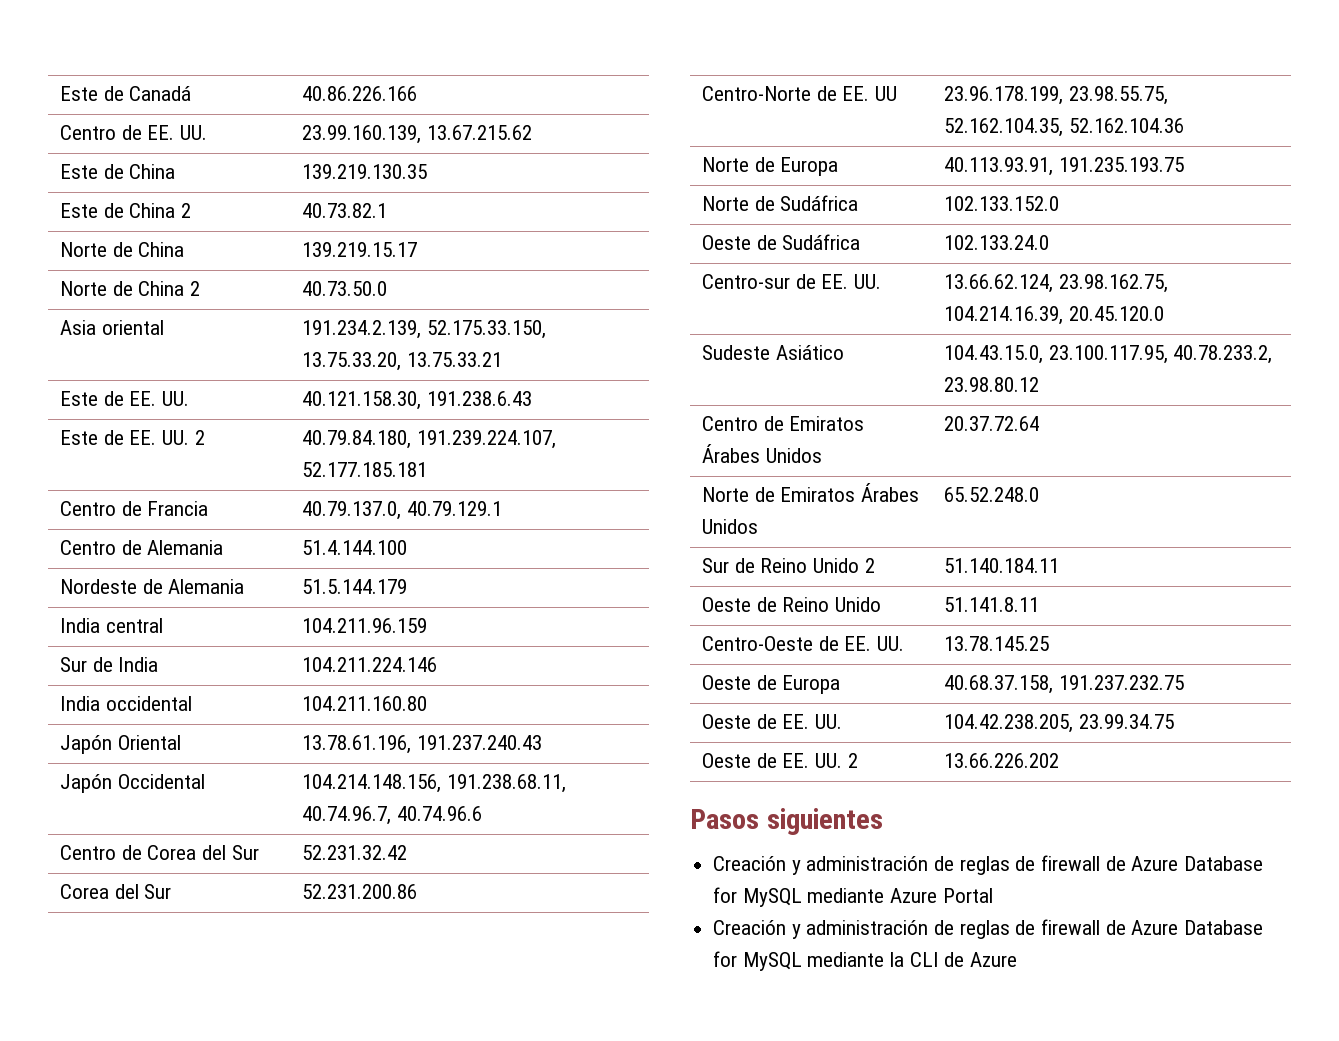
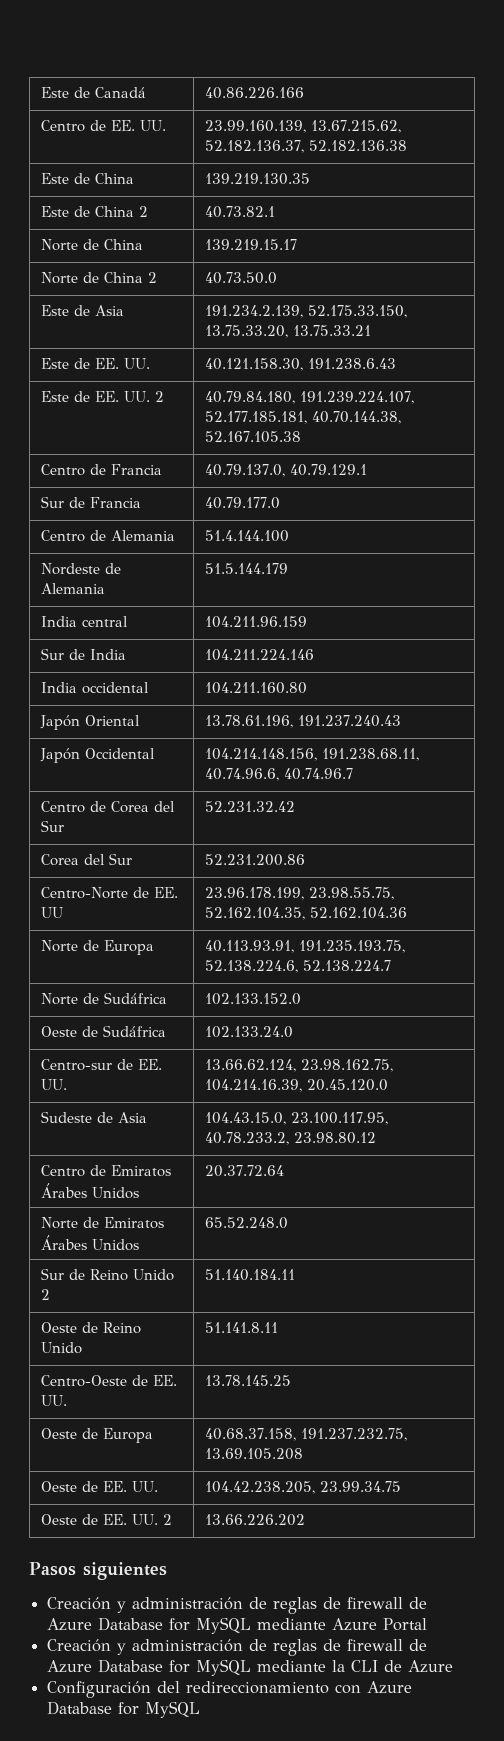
[426,125,532,140] 13.67.215.62 -> [310,120,401,133] [204,140,407,153] 13.67.215.62, 52.182.136.37, 52.182.136.38
[59,320,164,335] Asia oriental -> [40,305,124,316] Este de Asia
[301,462,427,477] 52.177.185.181 -> [204,411,401,424] [204,431,301,443] 52.177.185.181, 40.70.144.38, 52.167.105.38
(502, 508) none -> [40,496,141,508] [204,497,280,509] // Sur de Francia | 40.79.177.0
[301,806,482,825] 40.74.96.7, 40.74.96.6 -> [204,768,353,781] 40.74.96.6, 40.74.96.7
[1058,157,1184,172] 191.235.193.75 -> [298,940,405,953] [204,960,391,973] 191.235.193.75, 52.138.224.6, 52.138.224.7
[775,345,844,360] Asiático -> [96,1112,147,1123] de Asia
[1058,675,1184,690] 191.237.232.75 -> [300,1428,407,1441] [204,1448,303,1460] 191.237.232.75, 13.69.105.208
(1018, 959) none -> [47,1681,413,1698] [47,1701,201,1718] // Configuración del redireccionamiento con Azure Database for MySQL

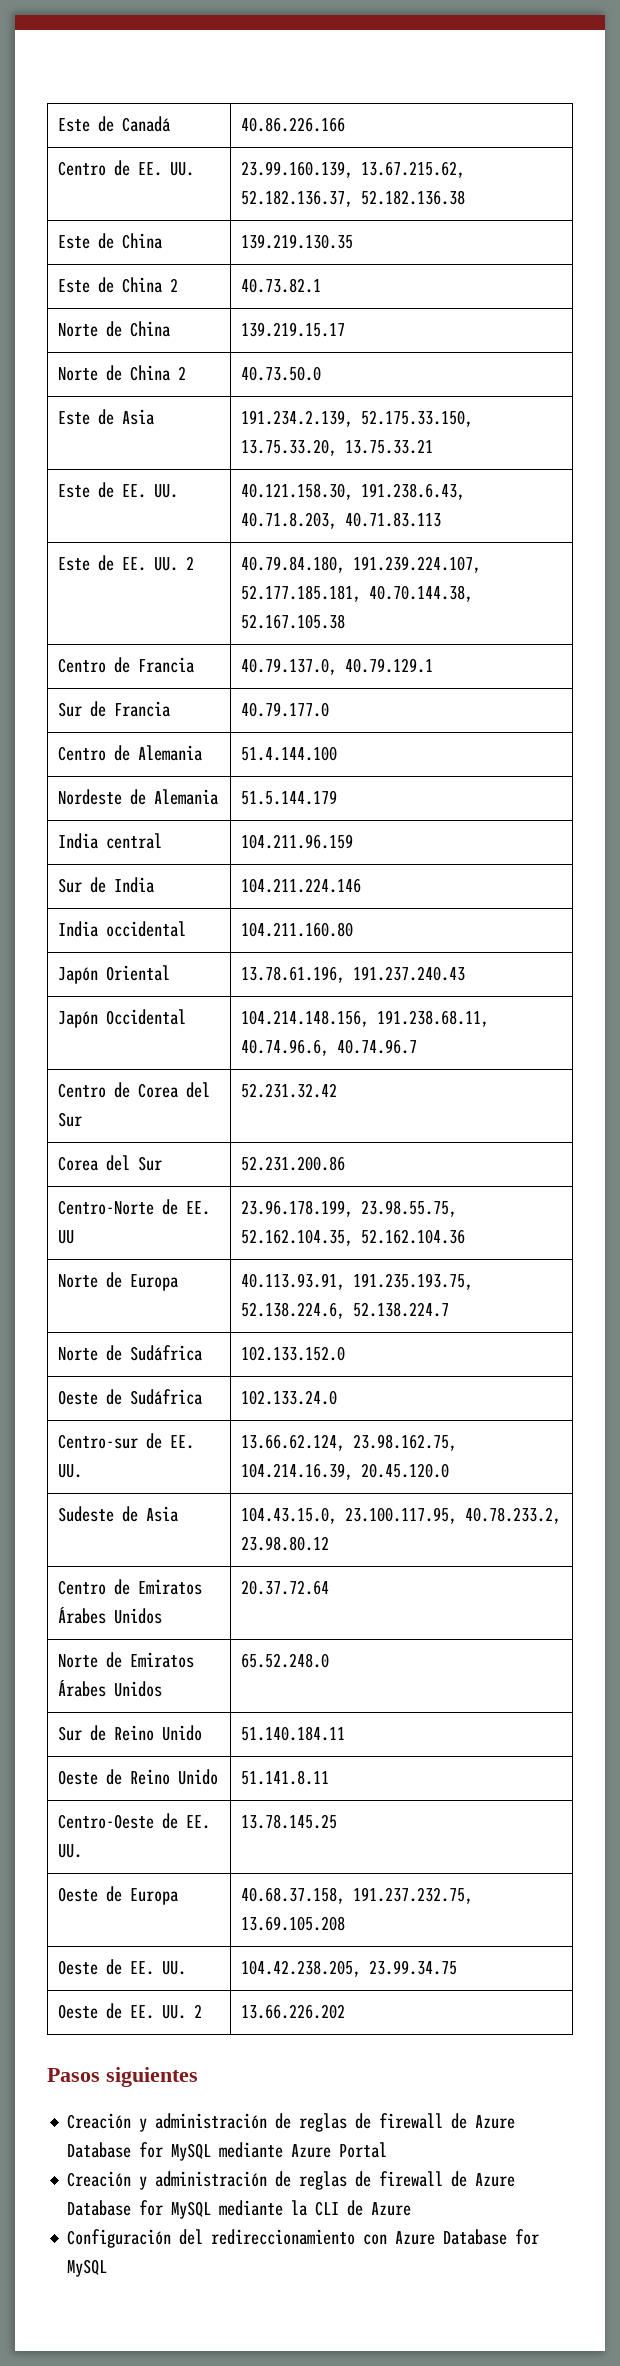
[307,358,396,369] 191.238.6.43 -> [361,483,466,500] [241,512,442,529] 191.238.6.43, 40.71.8.203, 40.71.83.113
[40,1289,50,1300] 2 -> (203, 1733) none

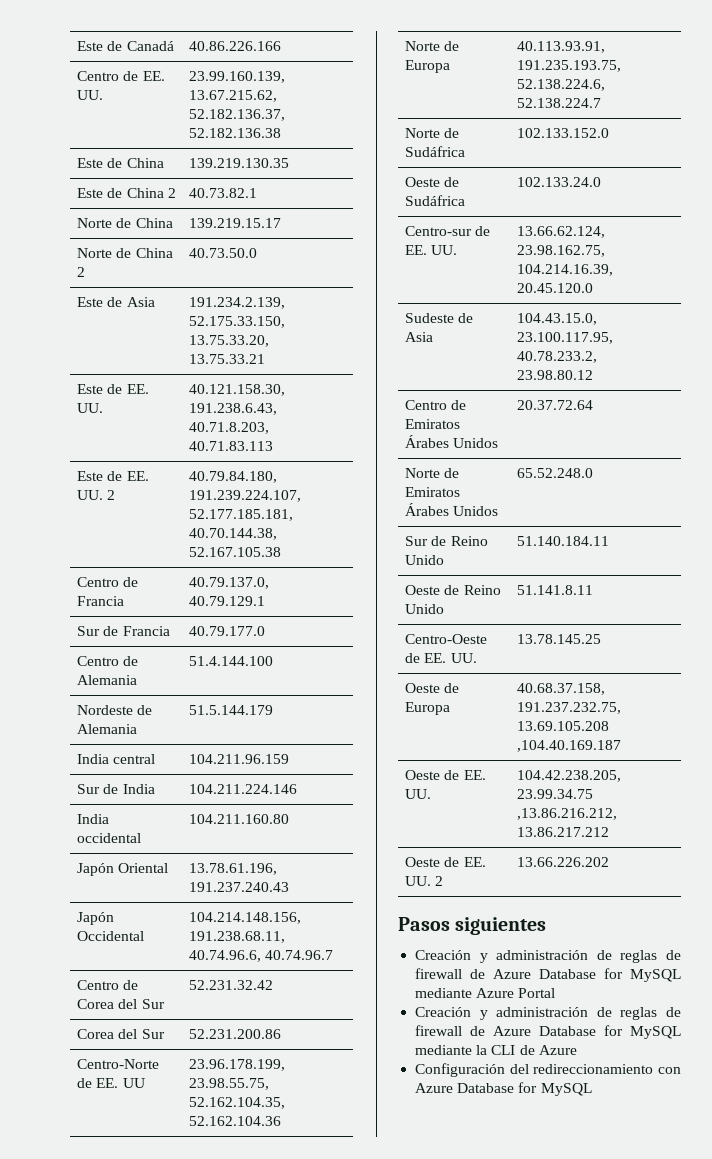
(346, 1923) none -> [517,740,622,752] ,104.40.169.187
(458, 1967) none -> [517,808,618,820] [517,827,610,837] ,13.86.216.212, 13.86.217.212

